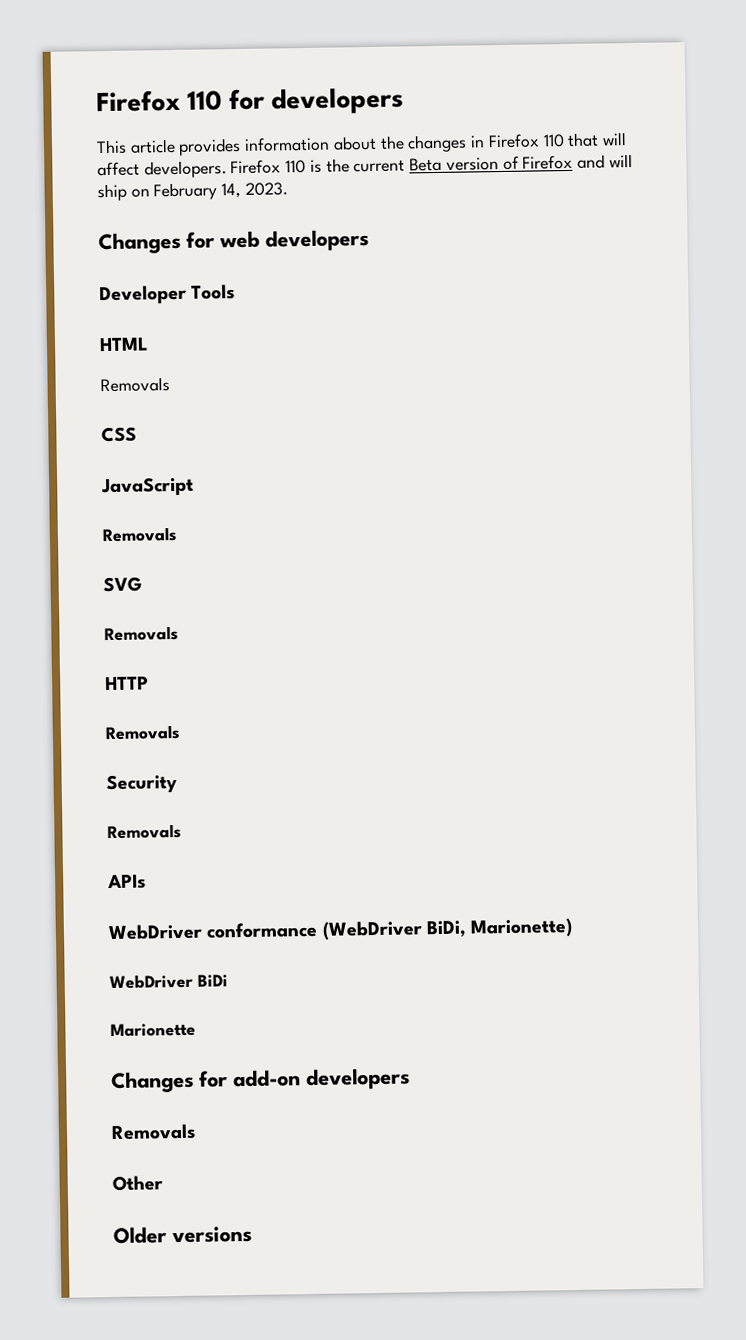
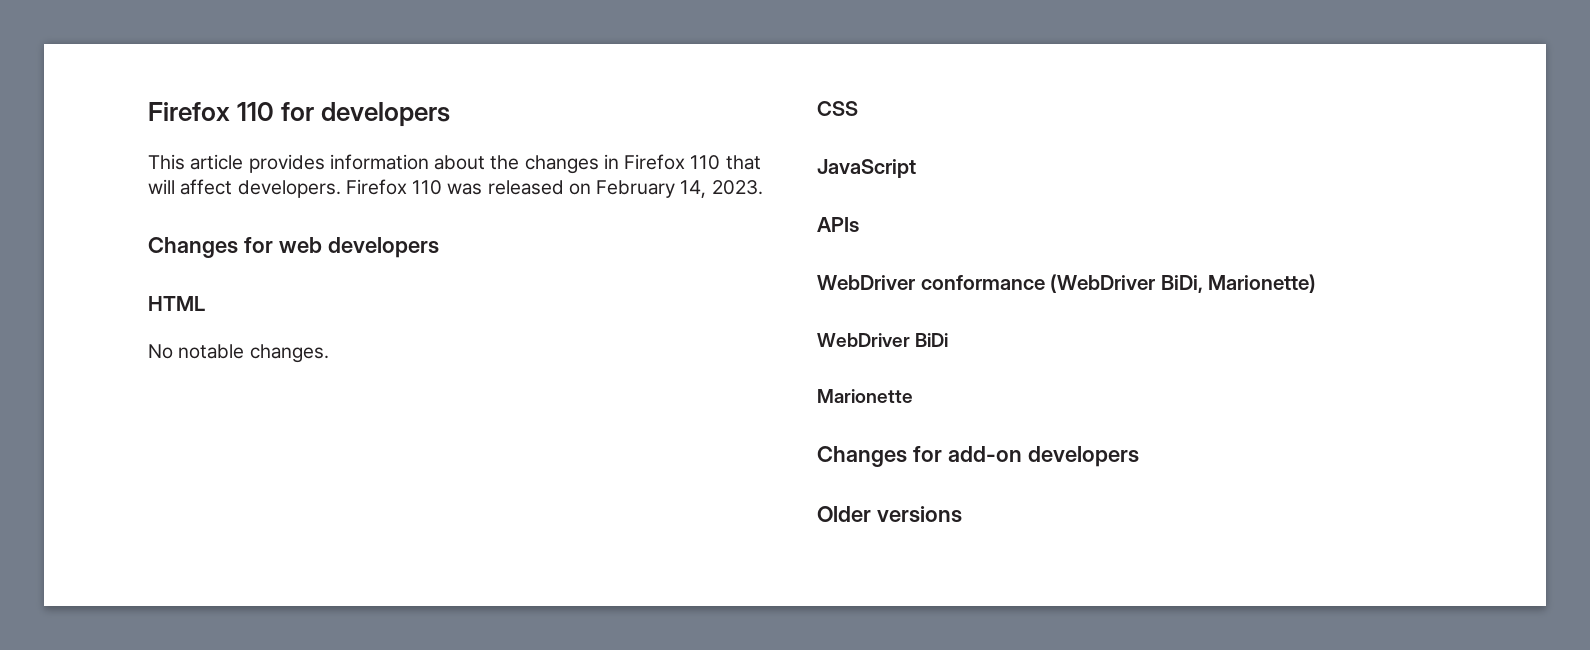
[309,154,633,173] [97,183,127,202] is the current Beta version of Firefox and will ship -> [447,180,564,195] was released
[99,284,236,306] // Developer Tools -> (439, 247) none
[100,377,170,393] Removals -> [148,344,329,363] No notable changes.
[102,526,178,543] [103,576,142,593] [104,625,179,642] [105,676,149,691] [105,724,181,741] [106,773,177,795] [107,823,182,840] // Removals // SVG // Removals // HTTP // Removals // Security // Removals -> (916, 168) none
[111,1123,196,1141] [112,1175,163,1192] // Removals // Other -> (1139, 456) none

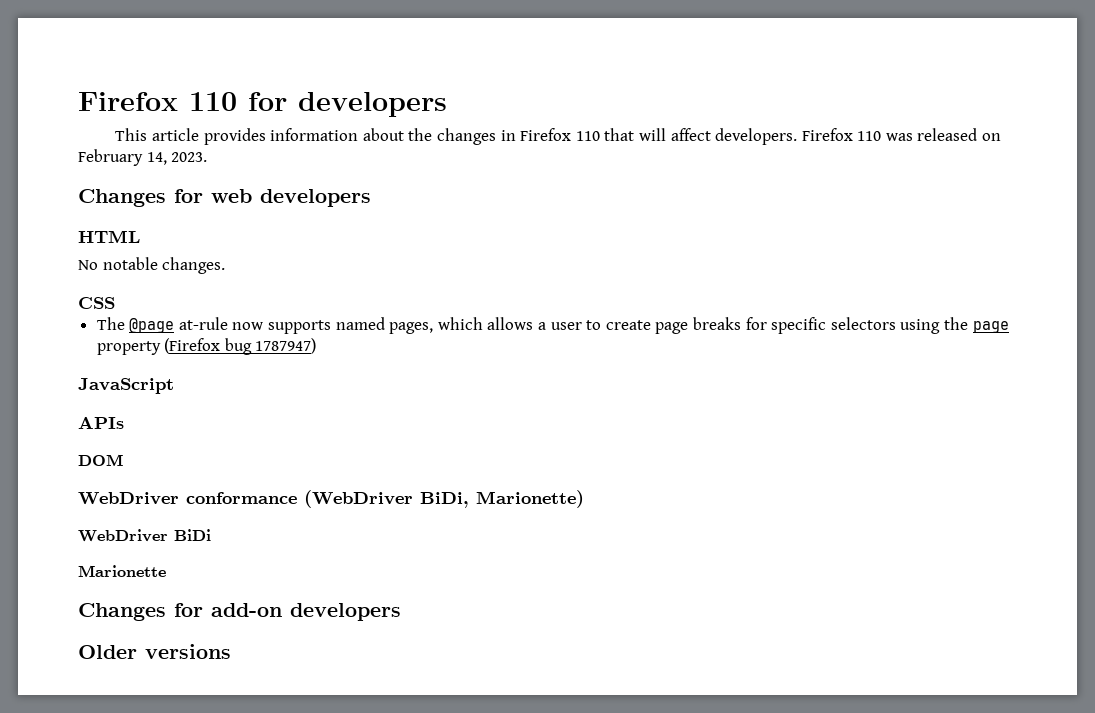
(858, 108) none -> [96,317,1009,334] [96,338,317,355] // The @page at-rule now supports named pages, which allows a user to create page breaks for specific selectors using the page property (Firefox bug 1787947)
(859, 224) none -> [78,454,123,466] // DOM

